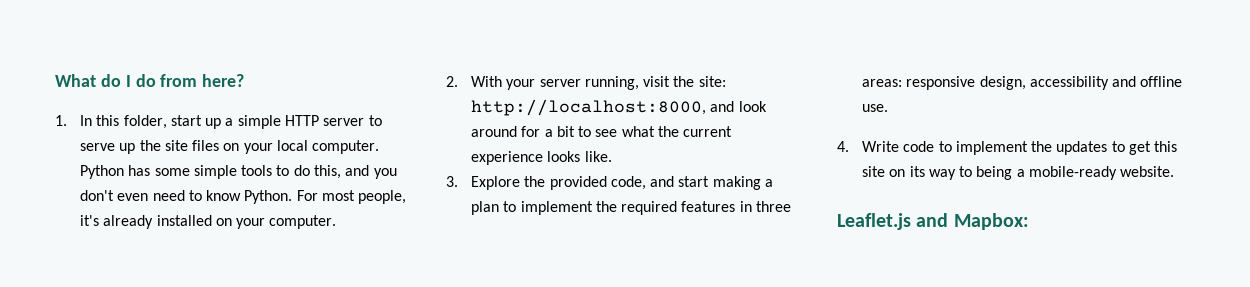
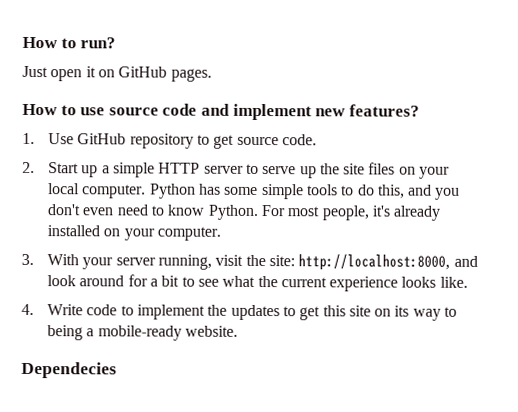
[55,74,245,87] [55,115,202,129] What do I do from here? // 1. In this folder, start -> [22,36,117,49] [22,65,212,82] [22,103,420,121] [22,132,317,149] [22,161,79,174] How to run? // Just open it on GitHub pages. // How to use source code and implement new features? // 1. Use GitHub repository to get source code. // 2. Start
[446,76,458,87] 2. -> [21,253,34,266] 3.
[446,176,774,190] [470,201,792,215] [861,76,1183,90] [861,104,888,112] // 3. Explore the provided code, and start making a plan to implement the required features in three areas: responsive design, accessibility and offline use. -> (468, 282) none
[837,213,1029,230] Leaflet.js and Mapbox: -> [21,361,117,379] Dependecies

